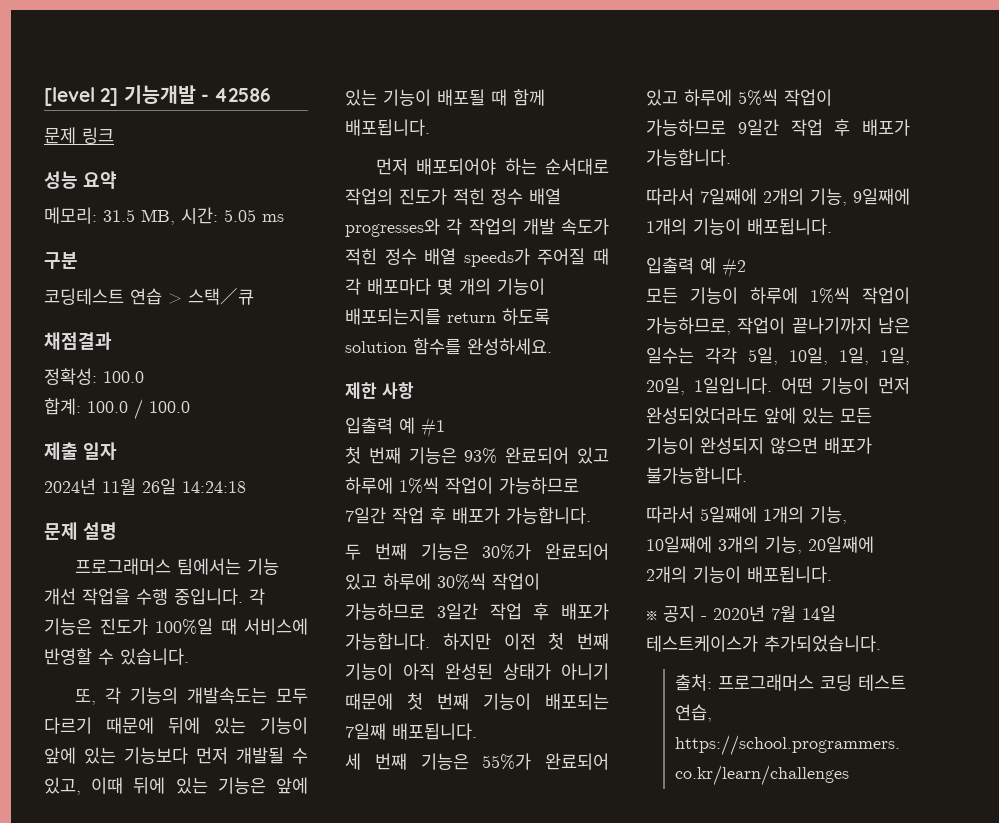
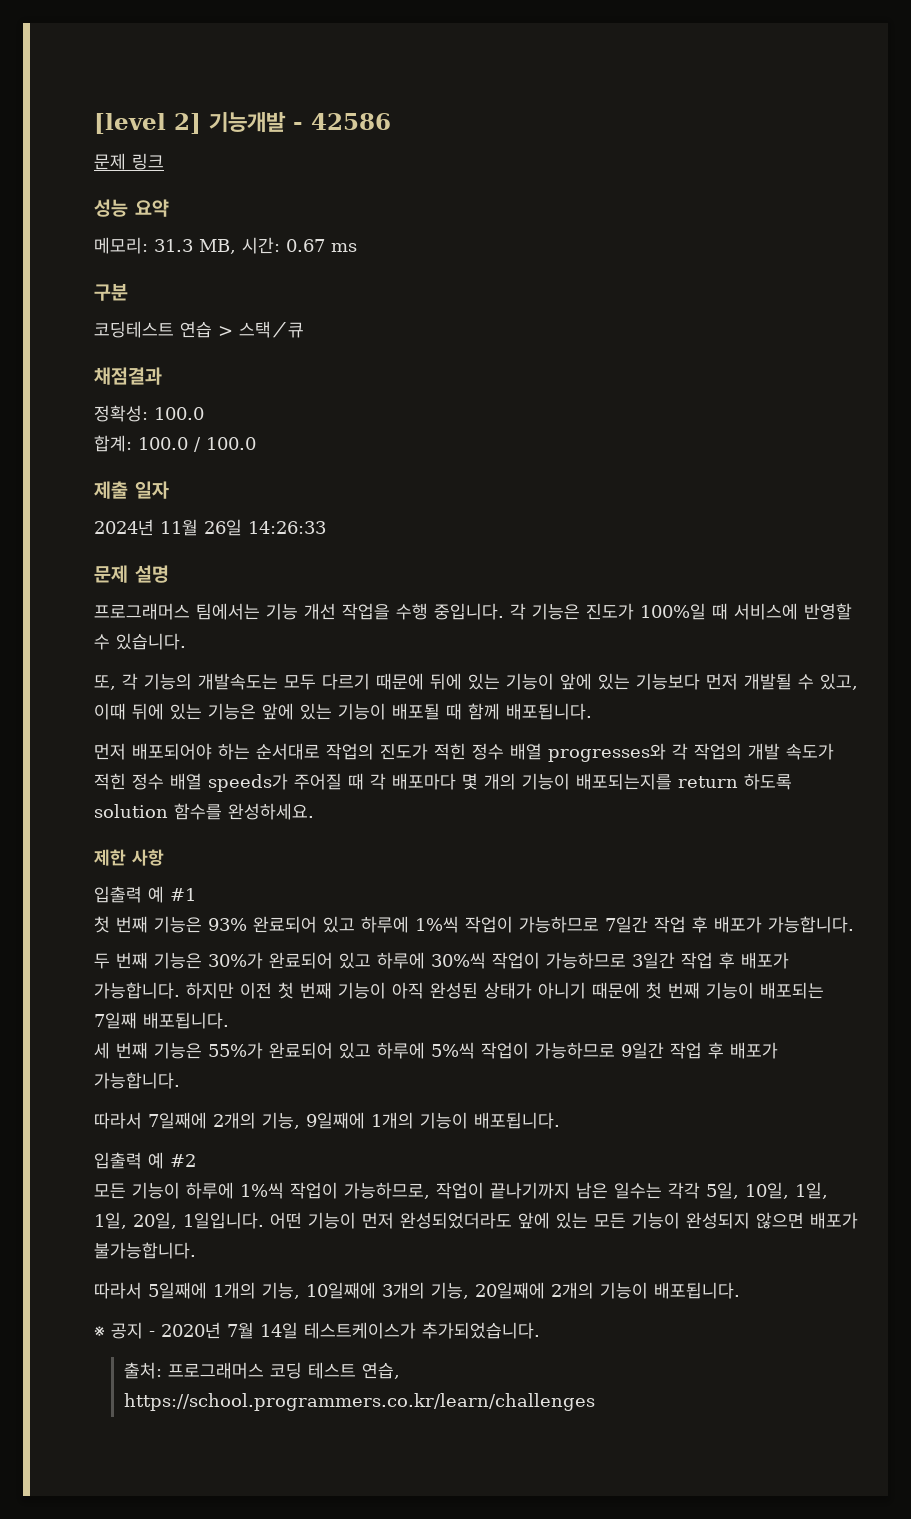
[103,209,135,222] 31.5 -> [154,239,193,252] 31.3
[224,209,256,222] 5.05 -> [286,239,325,252] 0.67
[182,481,246,493] 14:24:18 -> [248,521,326,534] 14:26:33

